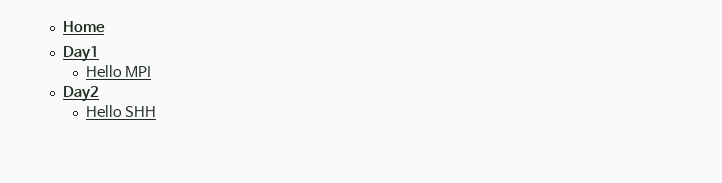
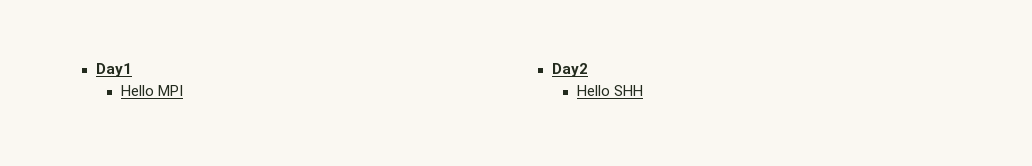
[62,21,105,33] Home // -> (95, 70) none

